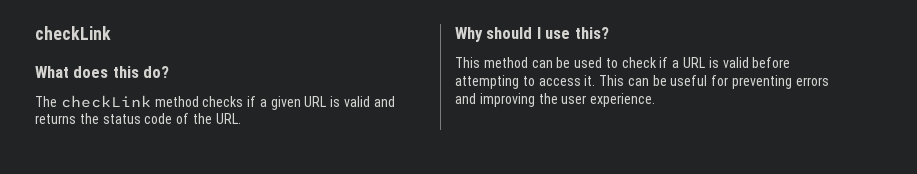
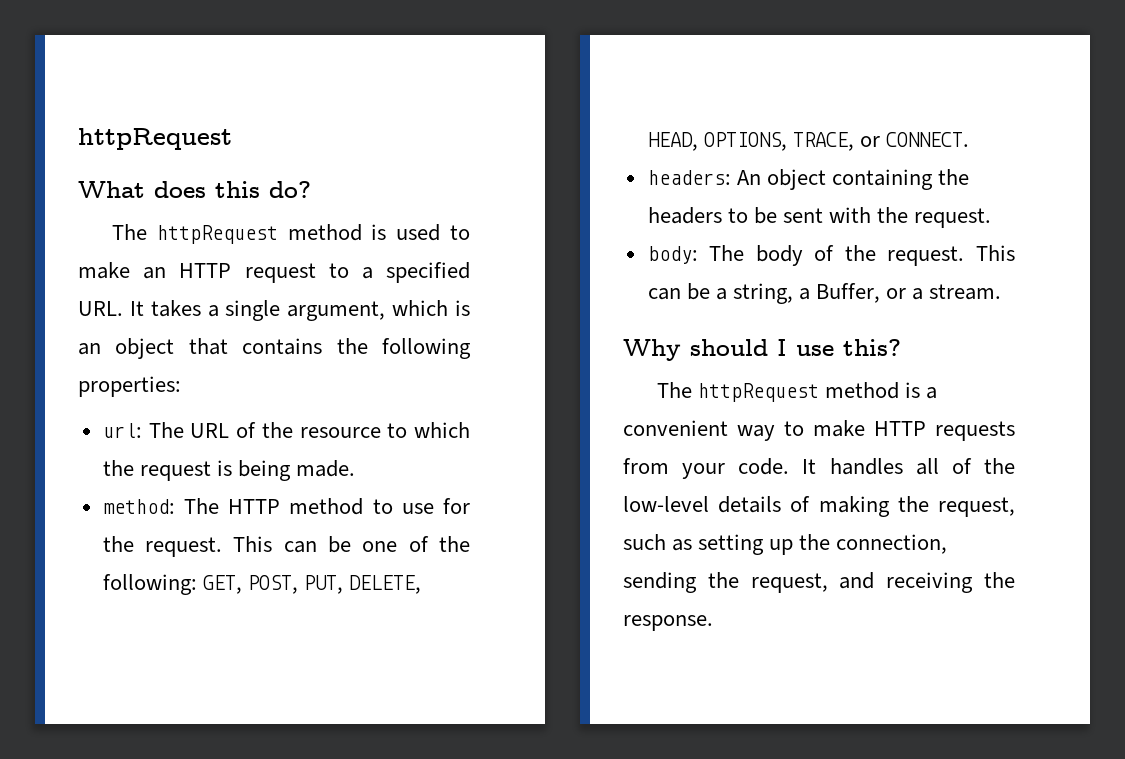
[35,26,111,40] checkLink -> [78,128,232,150] httpRequest
[60,95,395,110] [35,113,241,124] checkLink method checks if a given URL is valid and returns the status code of the URL. -> [156,224,470,244] [78,262,470,283] [78,300,470,321] [78,338,471,359] [78,376,181,397] [102,422,470,438] [102,460,356,481] [102,498,470,515] [102,536,470,557] [102,574,422,595] [647,132,970,151] [647,169,970,190] [647,207,992,228] [647,245,1015,266] [647,283,1002,304] httpRequest method is used to make an HTTP request to a specified URL. It takes a single argument, which is an object that contains the following properties: // url: The URL of the resource to which the request is being made. // method: The HTTP method to use for the request. This can be one of the following: GET, POST, PUT, DELETE, HEAD, OPTIONS, TRACE, or CONNECT. // headers: An object containing the headers to be sent with the request. // body: The body of the request. This can be a string, a Buffer, or a stream.
[455,57,791,68] [455,75,829,89] [455,93,656,107] This method can be used to check if a URL is valid before attempting to access it. This can be useful for preventing errors and improving the user experience. -> [657,382,938,402] [623,420,1015,441] [623,458,1015,479] [623,496,1015,517] [623,534,948,555] [623,572,1015,593] [623,615,713,631] The httpRequest method is a convenient way to make HTTP requests from your code. It handles all of the low-level details of making the request, such as setting up the connection, sending the request, and receiving the response.

